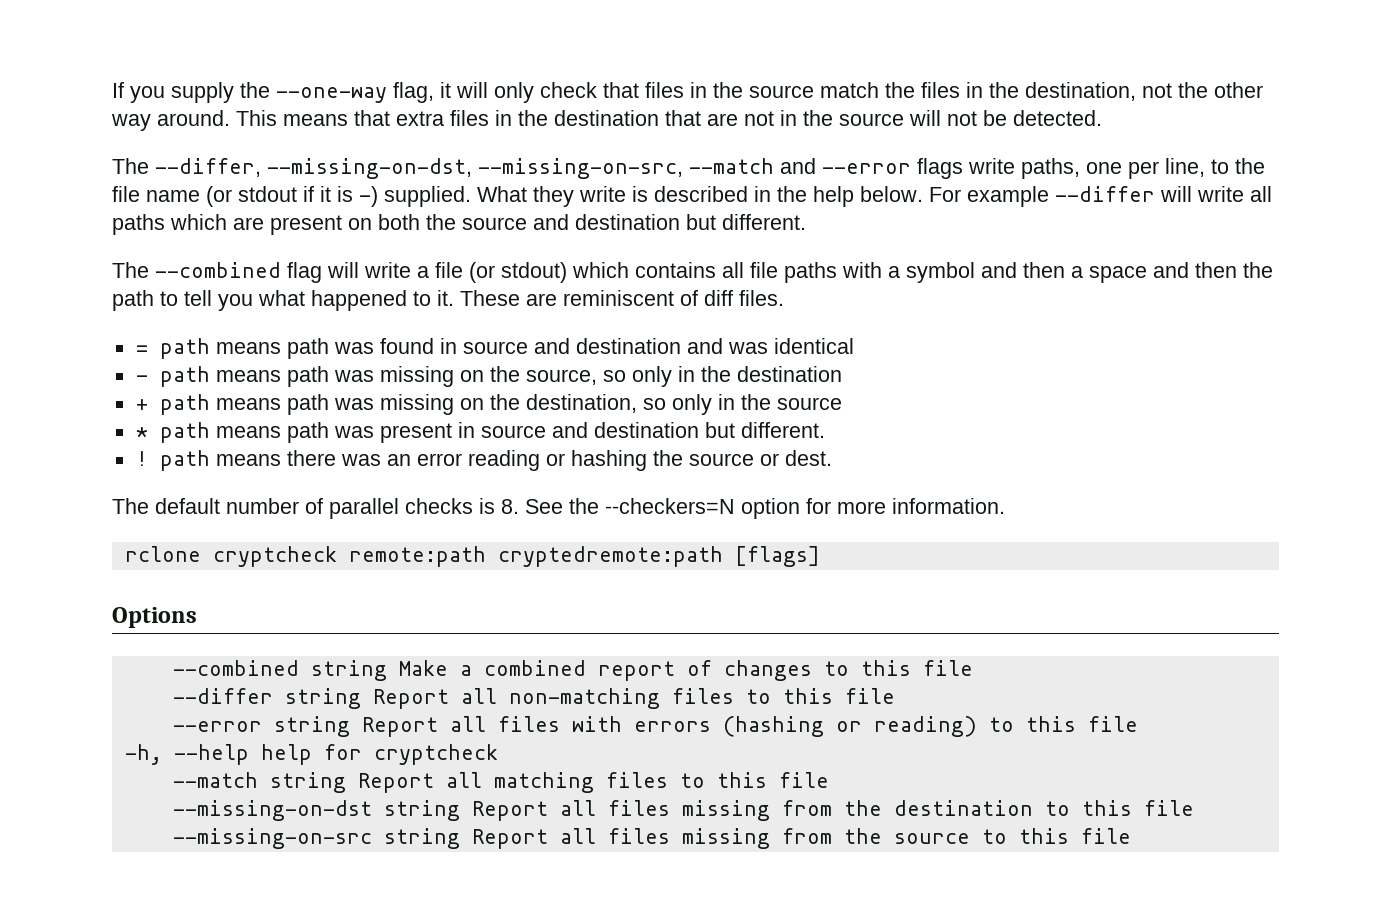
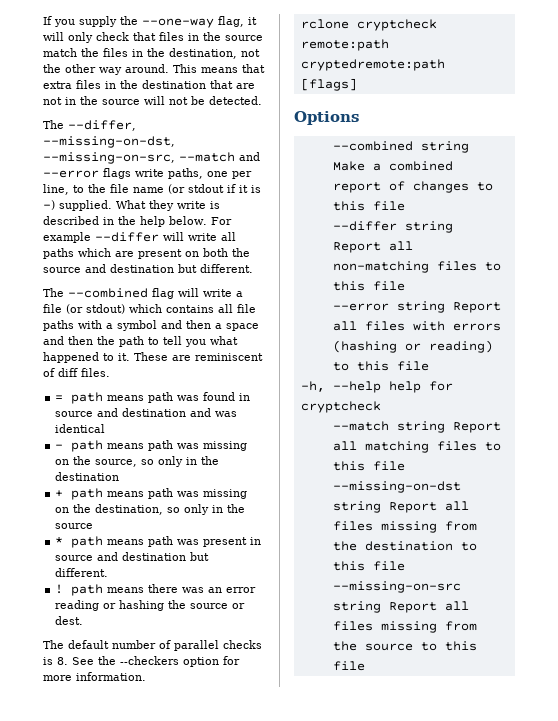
[605,498,735,514] --checkers=N -> [120,656,179,665] --checkers

